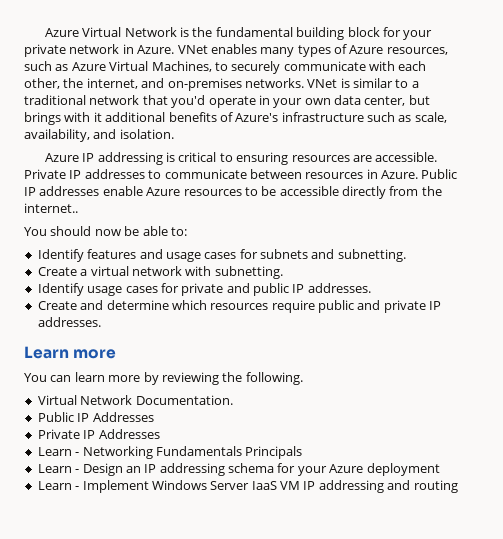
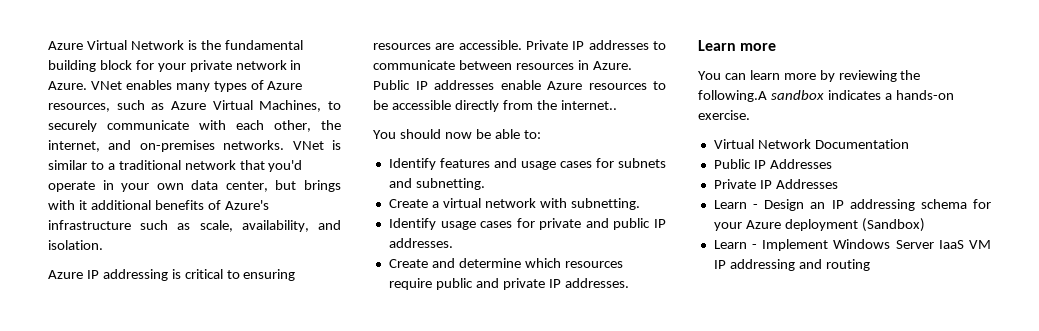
[245,372,303,385] [37,395,233,405] following. // Virtual Network Documentation. -> [698,90,954,102] [698,110,750,120] [713,139,909,149] following.A sandbox indicates a hands-on exercise. // Virtual Network Documentation
[37,446,303,459] // Learn - Networking Fundamentals Principals -> (838, 184) none
(440, 469) none -> [861,218,925,232] (Sandbox)

